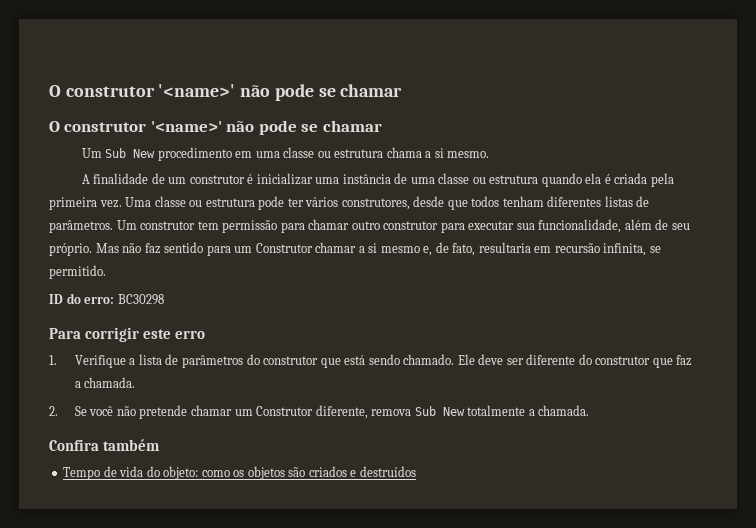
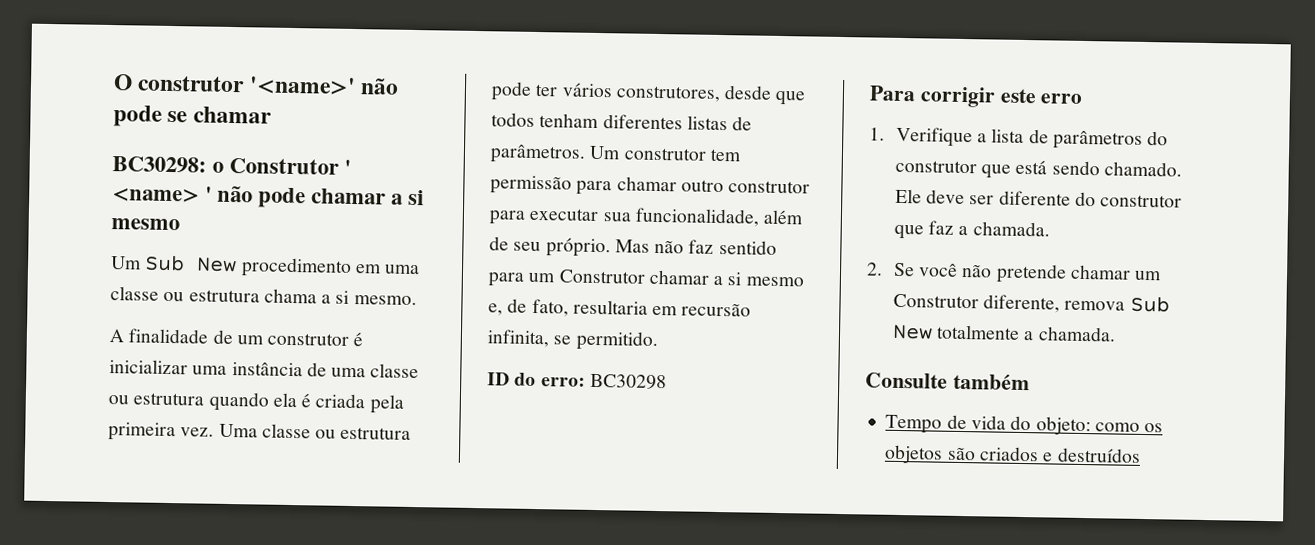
[49,84,403,101] [49,120,382,135] O construtor '<name>' não pode se chamar // O construtor '<name>' não pode se chamar -> [113,74,400,96] [113,105,272,127] [112,156,352,175] [112,185,425,209] [111,218,180,231] O construtor '<name>' não pode se chamar // BC30298: o Construtor ' <name> ' não pode chamar a si mesmo
[49,439,99,451] Confira -> [865,372,948,389] Consulte

